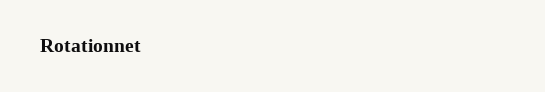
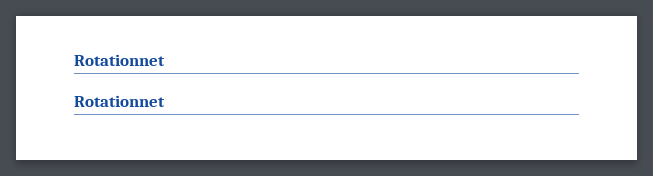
[40,39,141,52] Rotationnet -> [74,54,165,66] [74,95,165,107] Rotationnet // Rotationnet

